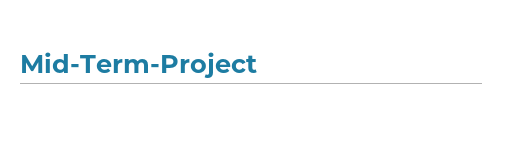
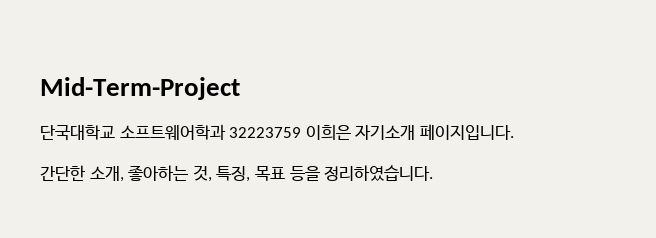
(257, 65) none -> [40,124,514,141] [40,165,434,182] // 단국대학교 소프트웨어학과 32223759 이희은 자기소개 페이지입니다. // 간단한 소개, 좋아하는 것, 특징, 목표 등을 정리하였습니다.

